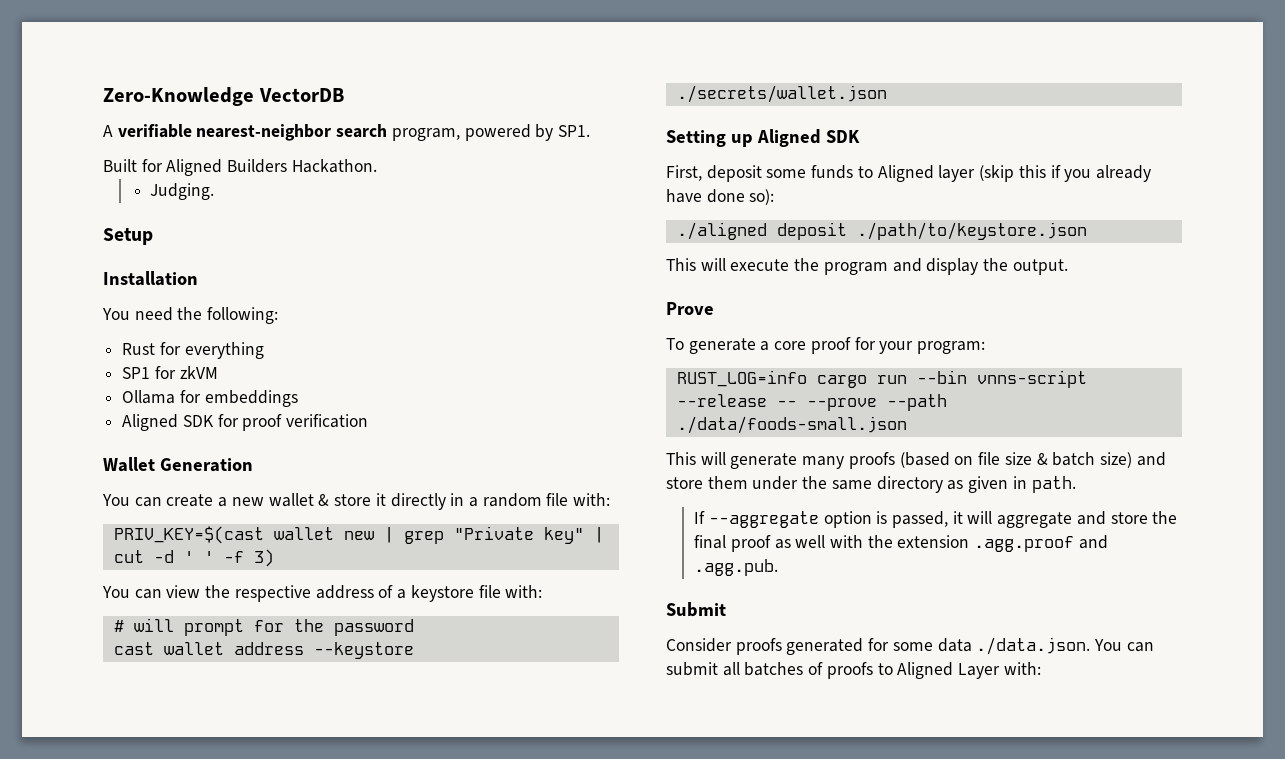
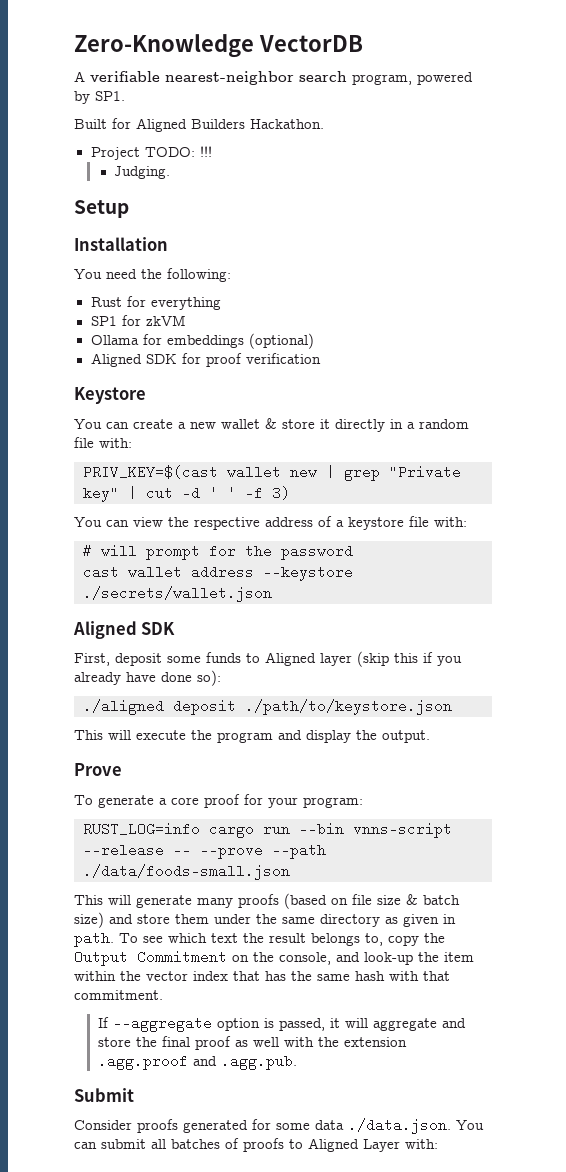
(377, 166) none -> [90,146,212,160] // Project TODO: !!!
(298, 398) none -> [248,333,314,349] (optional)
[103,457,253,472] Wallet Generation -> [74,387,146,404] Keystore
[666,130,753,147] Setting up -> (272, 594) none
(1076, 484) none -> [119,933,445,946] [74,950,474,966] [74,971,450,981] [74,990,163,1000] To see which text the result belongs to, copy the Output Commitment on the console, and look-up the item within the vector index that has the same hash with that commitment.

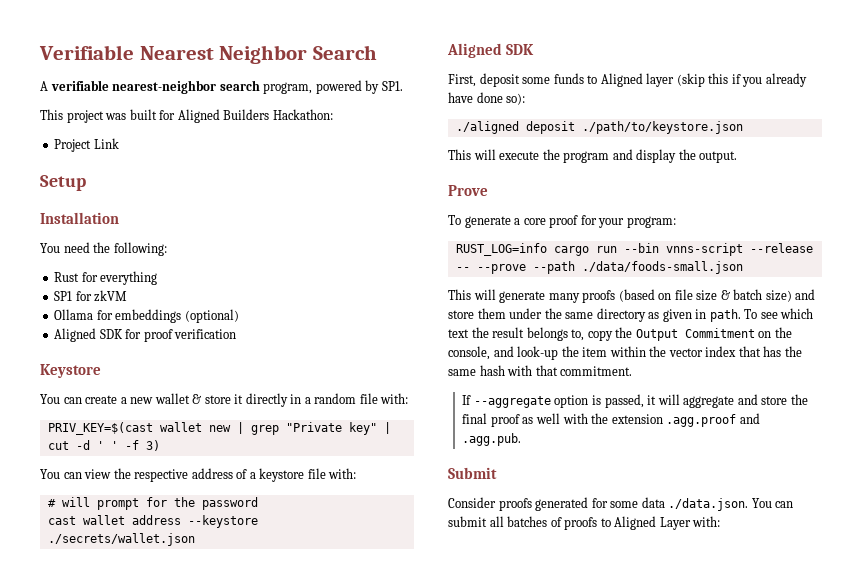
[74,34,363,58] Zero-Knowledge VectorDB -> [39,45,377,64] Verifiable Nearest Neighbor Search
[74,119,107,129] Built -> [40,109,157,123] This project was built
[250,119,324,129] Hackathon. -> [272,109,333,120] Hackathon:
[144,146,212,157] [114,166,171,179] TODO: !!! // Judging. -> [93,138,119,149] Link

